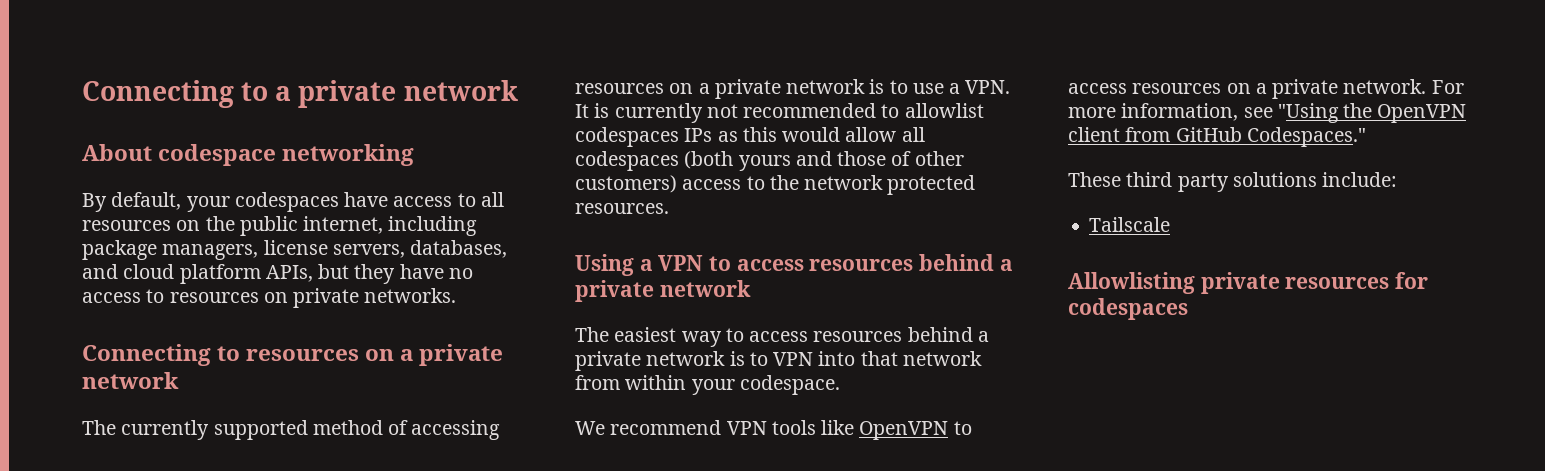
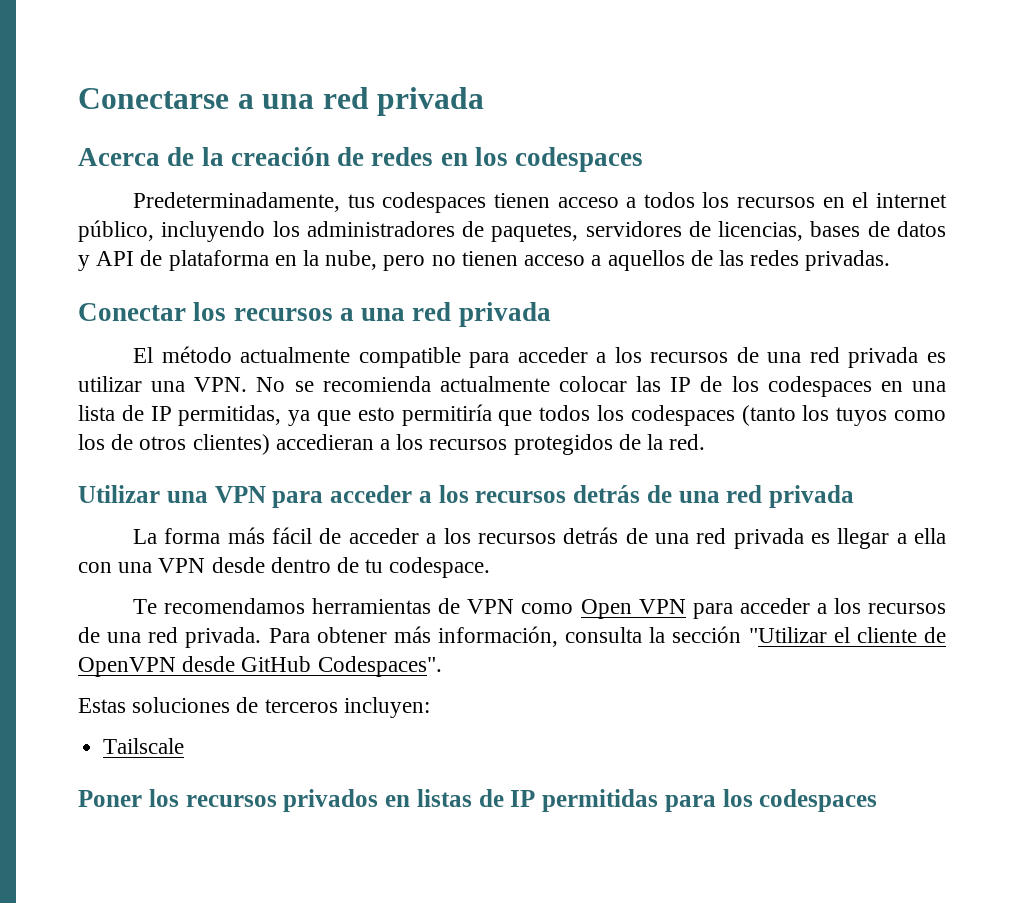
[82,80,518,108] [82,144,415,166] [82,192,504,212] [82,216,478,236] [82,240,508,260] [82,264,473,284] [82,288,457,308] [82,344,504,366] [82,372,179,389] [82,420,501,440] [575,79,1011,99] [575,103,984,123] [575,127,925,147] [575,151,964,171] [575,175,976,195] [575,203,669,214] [575,254,1013,276] [575,280,751,302] [575,327,989,347] [575,351,982,371] [575,375,840,395] [575,420,972,440] [1068,79,1464,99] [1068,103,1467,123] [1068,127,1366,147] [1068,172,1398,192] [1089,217,1171,232] [1068,272,1429,294] Connecting to a private network // About codespace networking // By default, your codespaces have access to all resources on the public internet, including package managers, license servers, databases, and cloud platform APIs, but they have no access to resources on private networks. // Connecting to resources on a private network // The currently supported method of accessing resources on a private network is to use a VPN. It is currently not recommended to allowlist codespaces IPs as this would allow all codespaces (both yours and those of other customers) access to the network protected resources. // Using a VPN to access resources behind a private network // The easiest way to access resources behind a private network is to VPN into that network from within your codespace. // We recommend VPN tools like OpenVPN to access resources on a private network. For more information, see "Using the OpenVPN client from GitHub Codespaces." // These third party solutions include: // Tailscale // Allowlisting private resources for -> [78,87,485,116] [78,147,644,172] [133,192,947,213] [78,220,946,242] [78,250,891,271] [78,302,551,327] [133,346,946,368] [78,376,946,397] [78,404,946,426] [78,434,706,455] [78,485,854,508] [133,527,946,549] [78,557,491,578] [133,598,946,619] [78,626,946,648] [78,656,442,677] [78,697,430,718] [103,738,185,754] [78,789,753,812] Conectarse a una red privada // Acerca de la creación de redes en los codespaces // Predeterminadamente, tus codespaces tienen acceso a todos los recursos en el internet público, incluyendo los administradores de paquetes, servidores de licencias, bases de datos y API de plataforma en la nube, pero no tienen acceso a aquellos de las redes privadas. // Conectar los recursos a una red privada // El método actualmente compatible para acceder a los recursos de una red privada es utilizar una VPN. No se recomienda actualmente colocar las IP de los codespaces en una lista de IP permitidas, ya que esto permitiría que todos los codespaces (tanto los tuyos como los de otros clientes) accedieran a los recursos protegidos de la red. // Utilizar una VPN para acceder a los recursos detrás de una red privada // La forma más fácil de acceder a los recursos detrás de una red privada es llegar a ella con una VPN desde dentro de tu codespace. // Te recomendamos herramientas de VPN como Open VPN para acceder a los recursos de una red privada. Para obtener más información, consulta la sección "Utilizar el cliente de OpenVPN desde GitHub Codespaces". // Estas soluciones de terceros incluyen: // Tailscale // Poner los recursos privados en listas de IP permitidas para los

